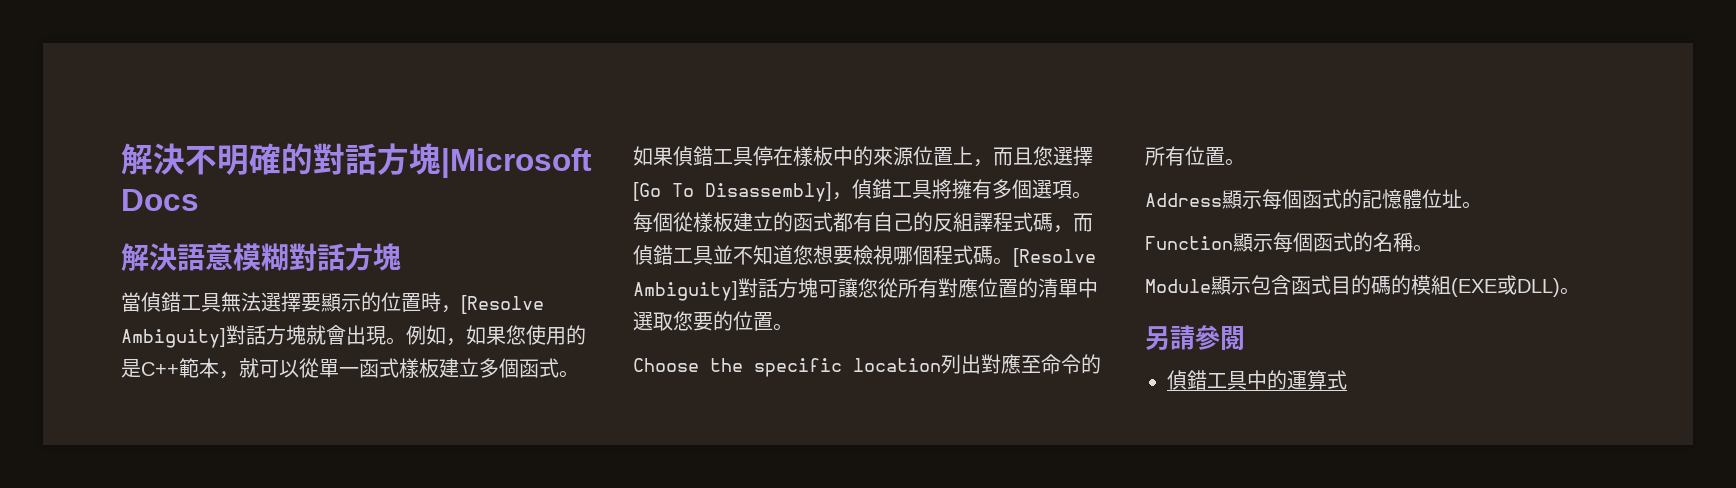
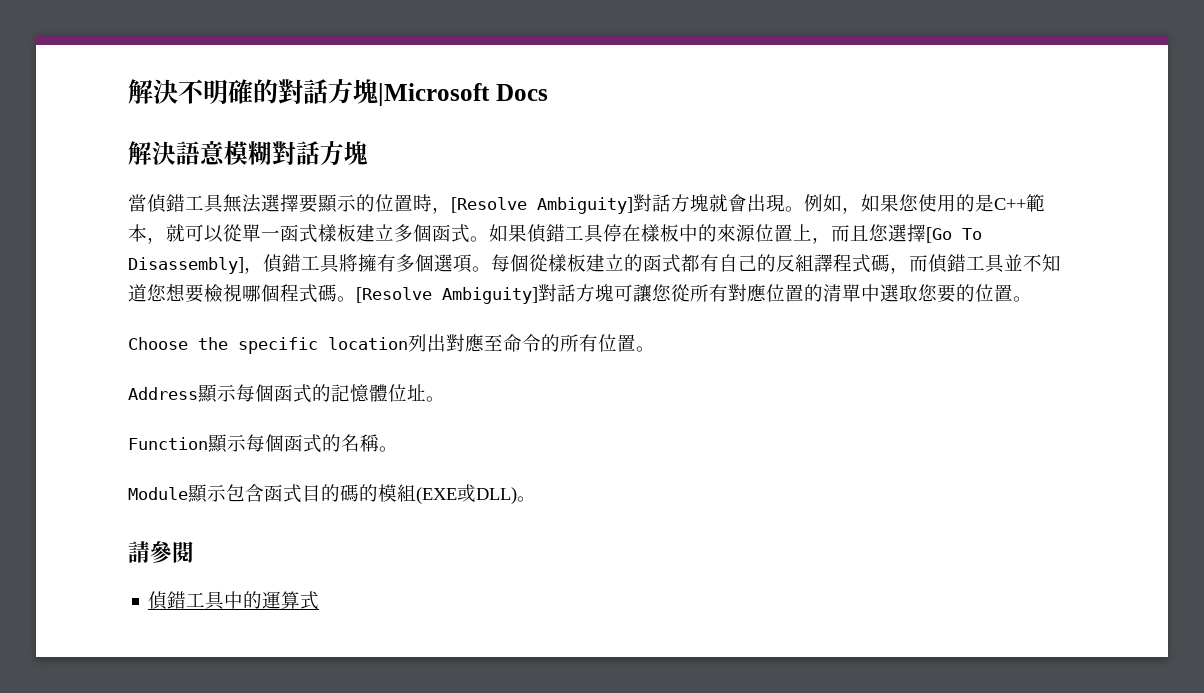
[1145,326,1170,350] 另 -> (536, 499) none

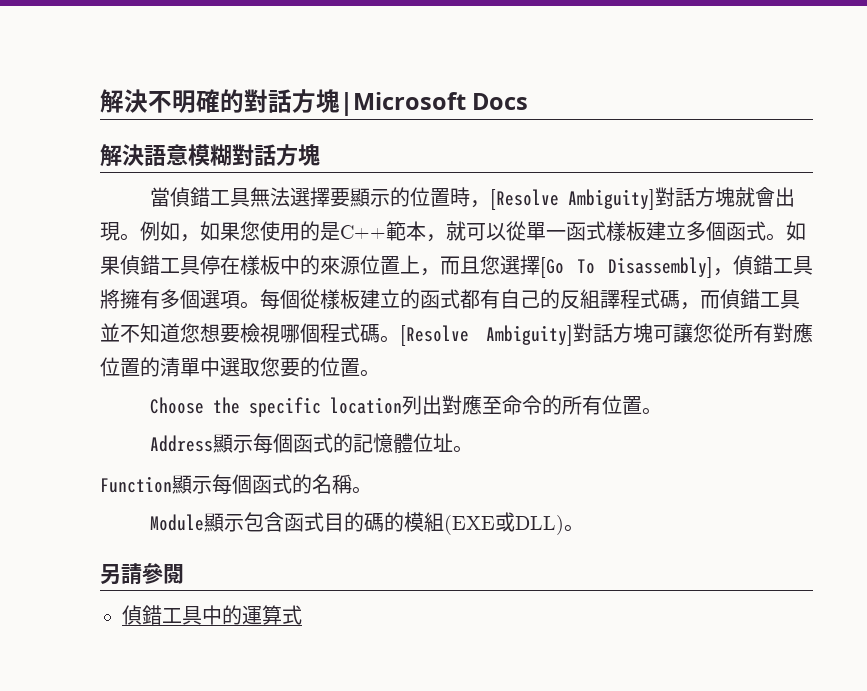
(536, 499) none -> [100,564,121,585] 另

